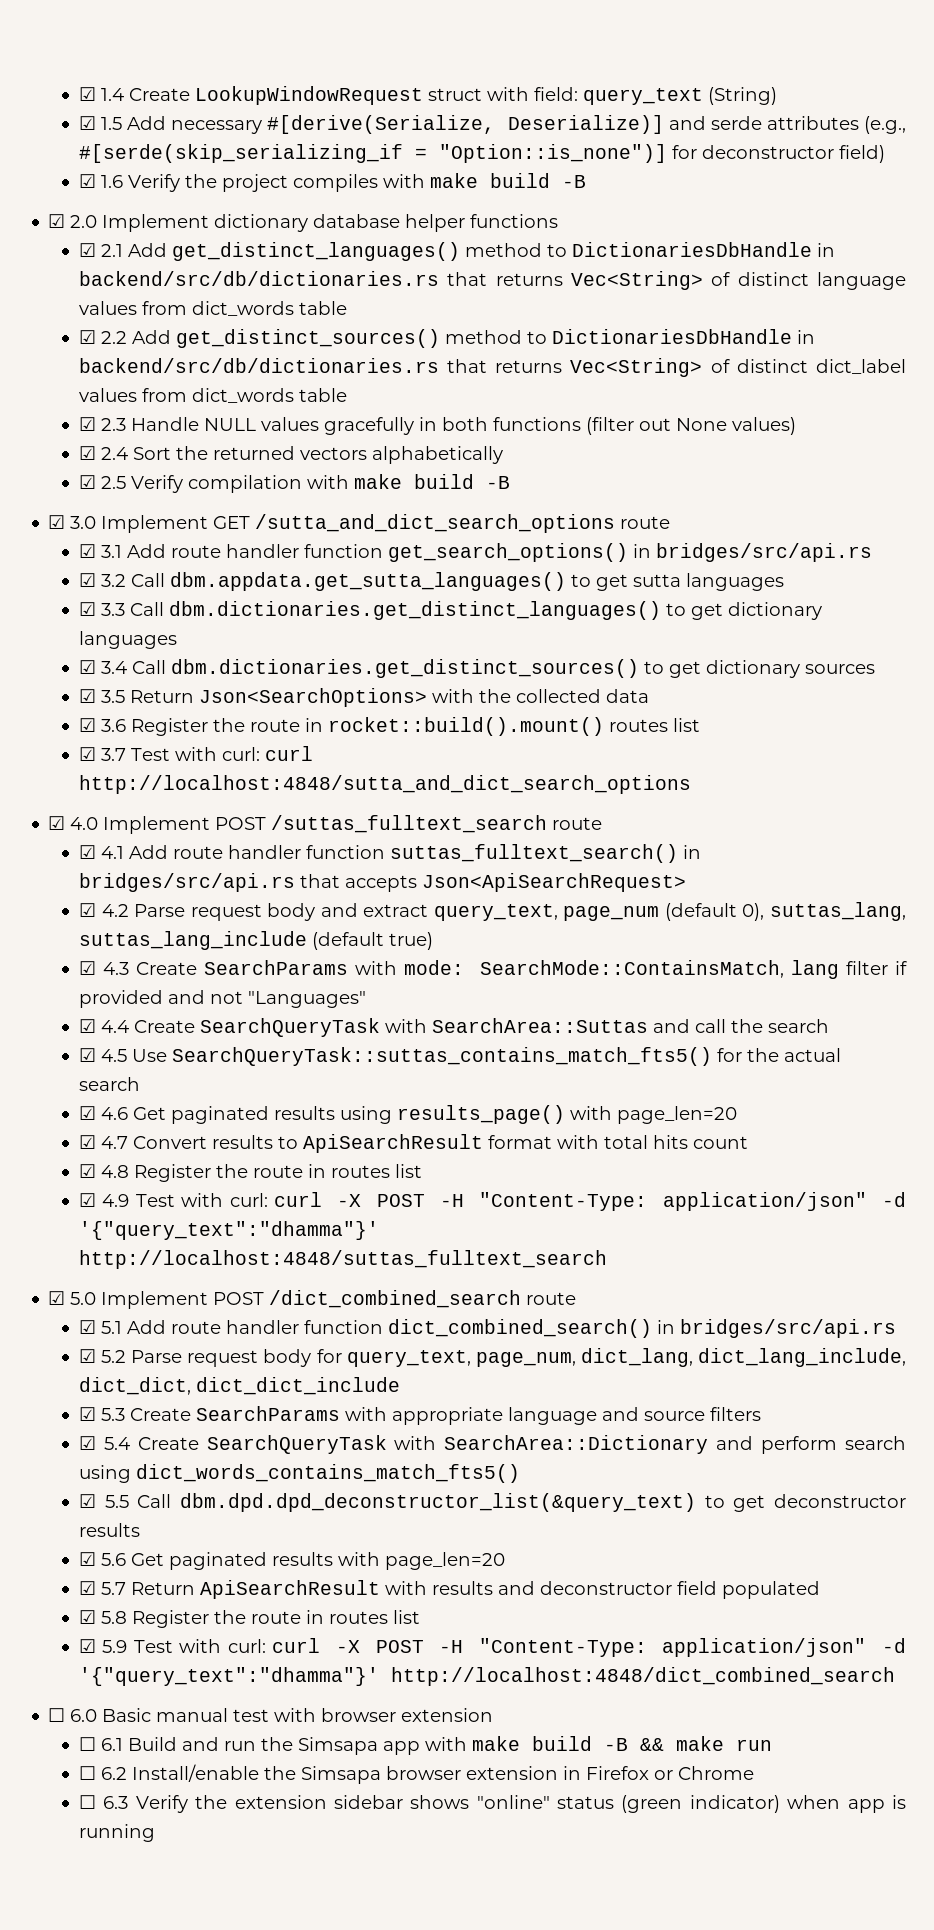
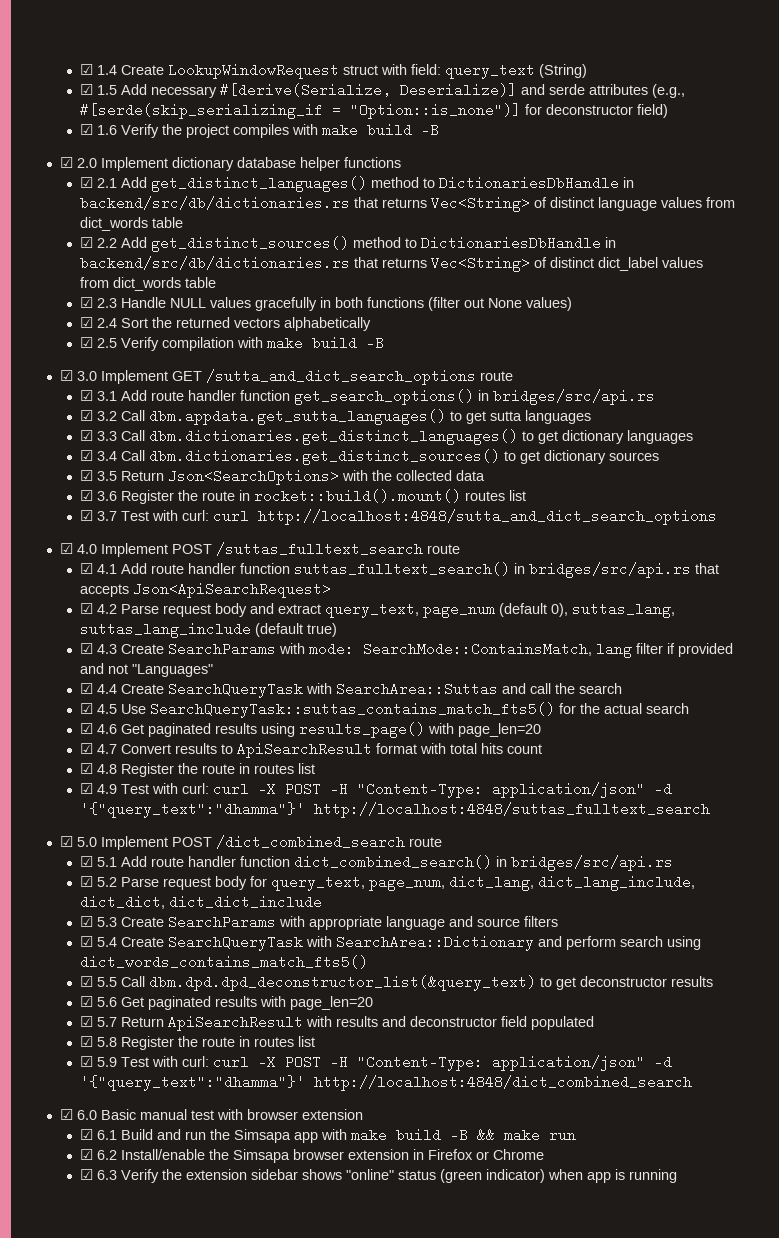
[48,1708,66,1722] ☐ -> [59,1109,73,1120] ☑
[78,1737,96,1751] ☐ -> [79,1129,93,1140] ☑
[78,1766,96,1780] ☐ -> [79,1149,93,1160] ☑
[78,1795,96,1809] ☐ -> [79,1169,93,1180] ☑

